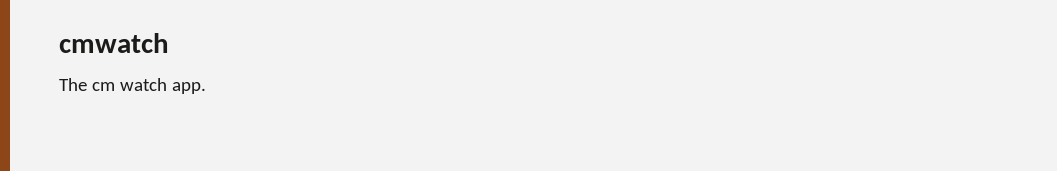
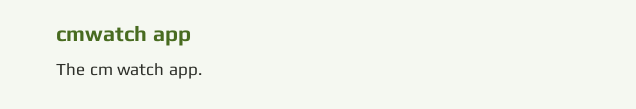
(169, 43) none -> [152,30,191,46] app

